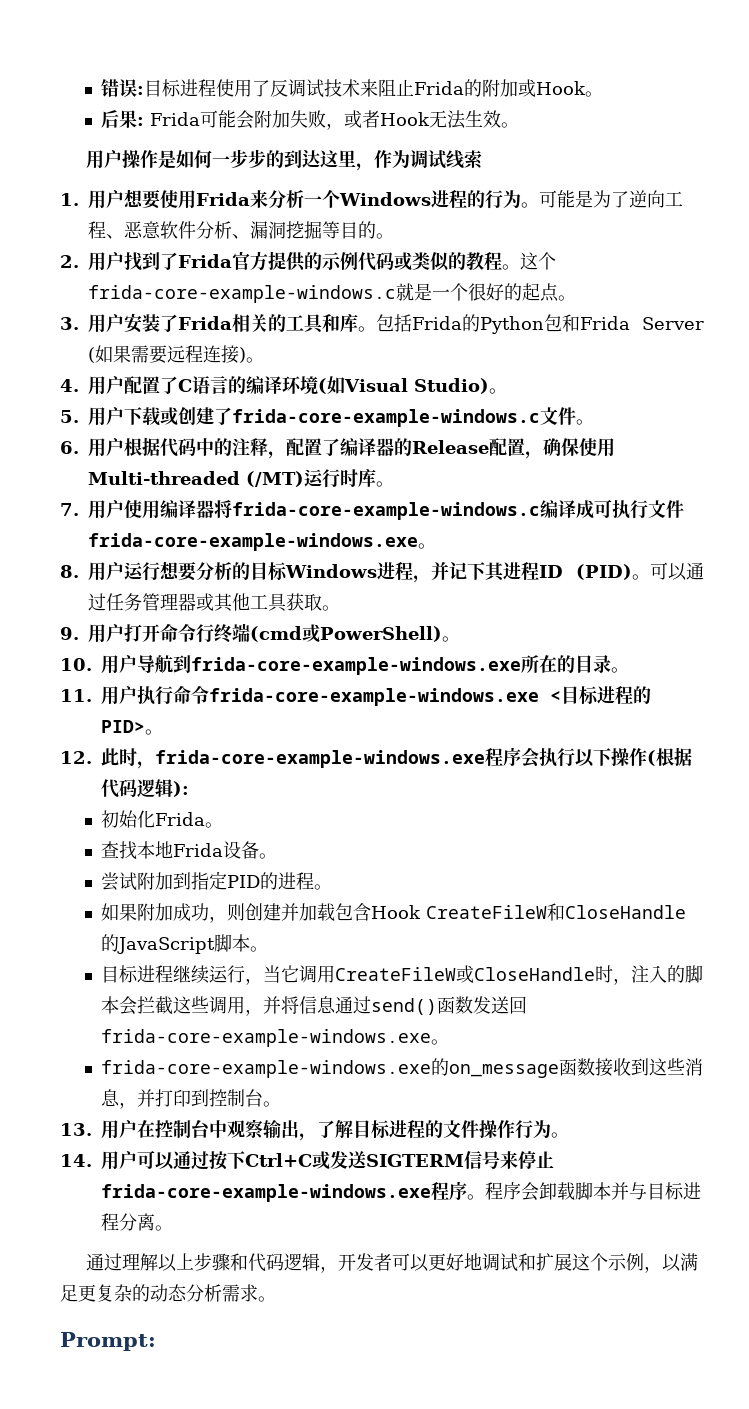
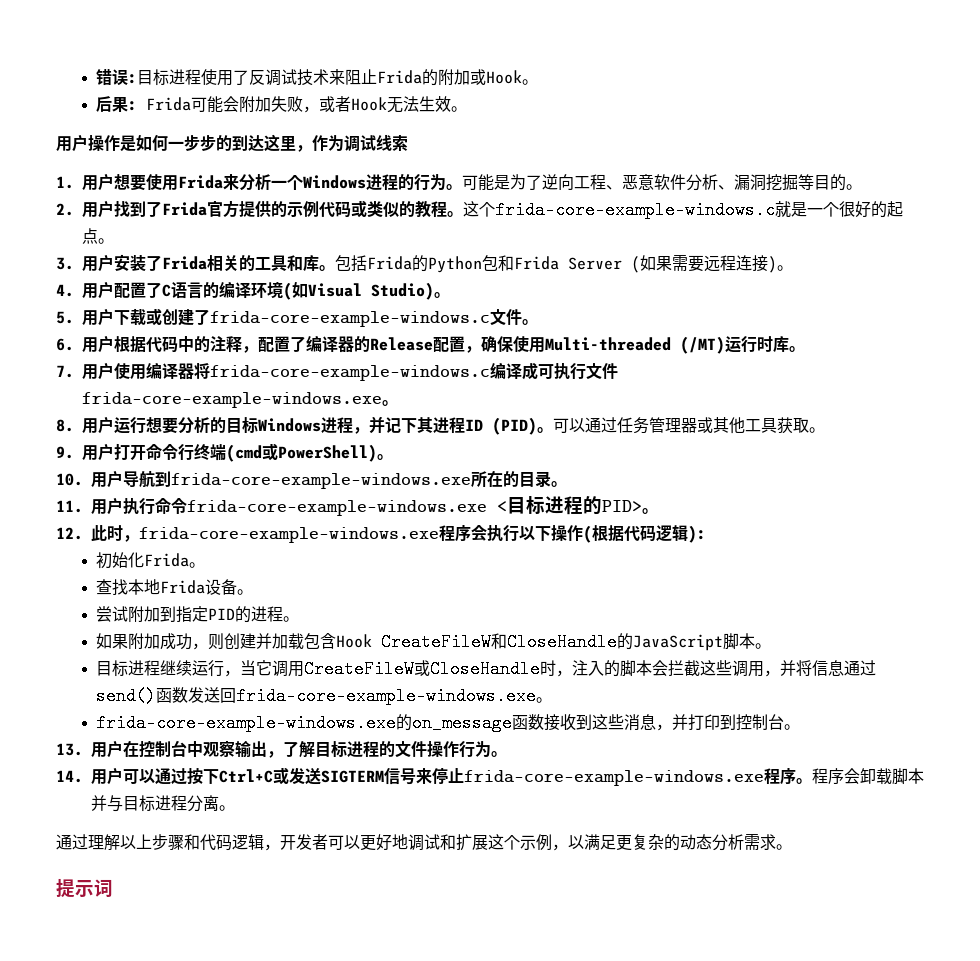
[60,1332,156,1351] Prompt: -> [56,878,113,898] 提示词

